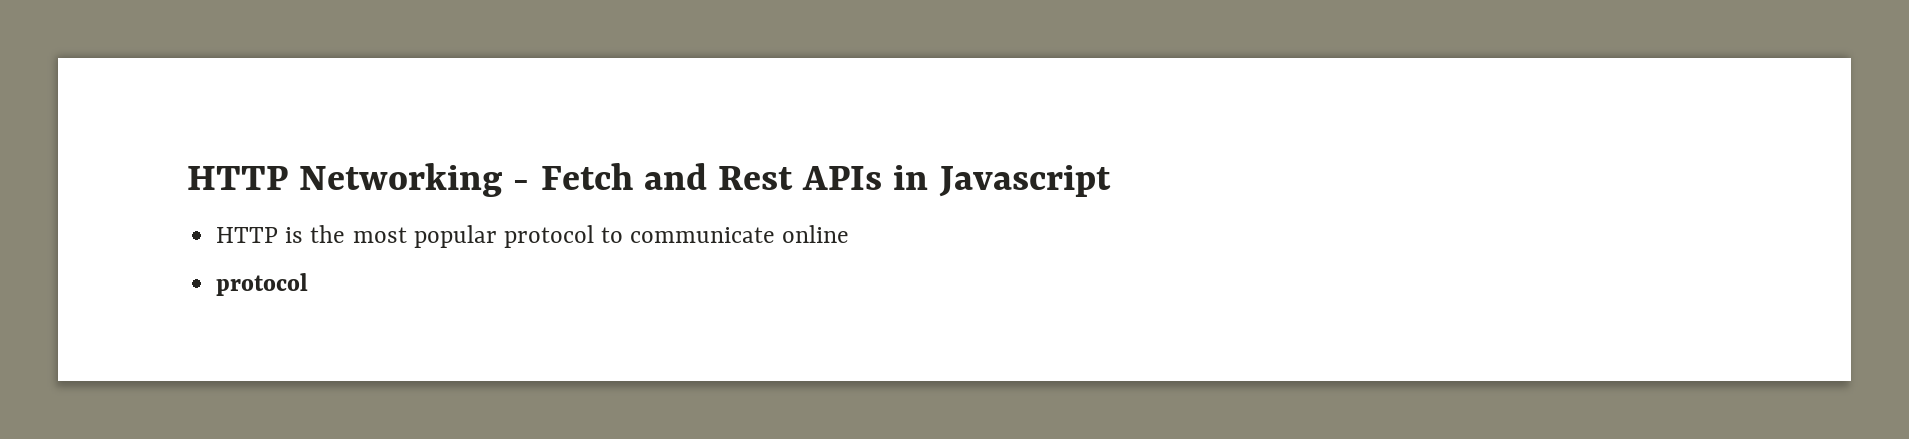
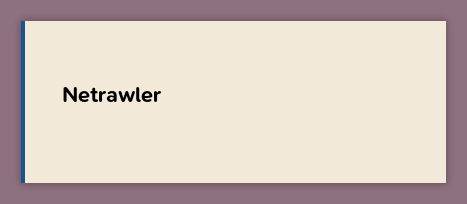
[187,163,1111,197] [216,225,850,248] [216,273,309,296] HTTP Networking - Fetch and Rest APIs in Javascript // HTTP is the most popular protocol to communicate online // protocol -> [62,86,162,103] Netrawler

